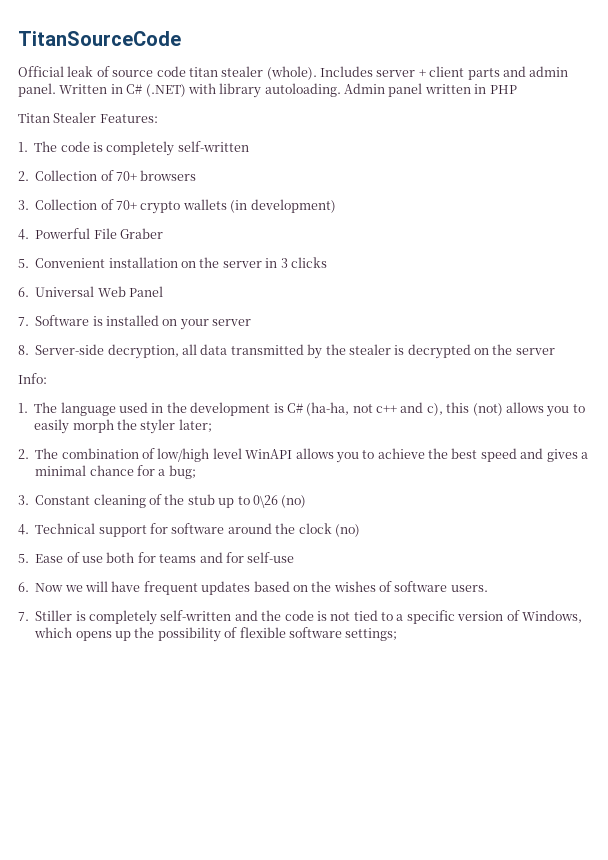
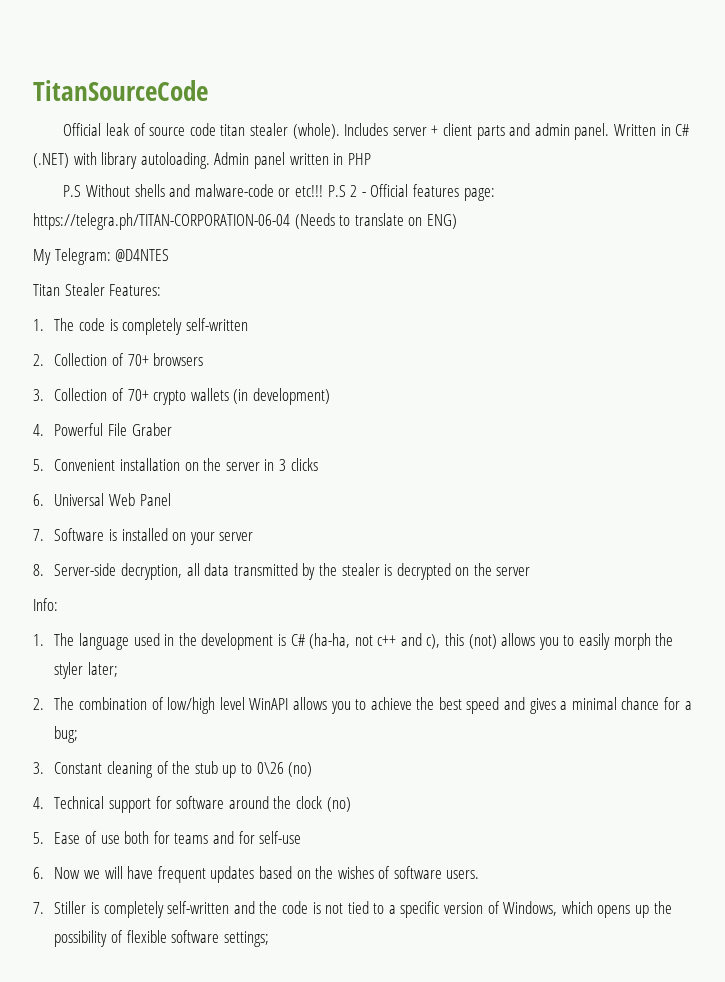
(517, 89) none -> [63,184,495,201] [33,213,457,230] [33,248,170,265] // P.S Without shells and malware-code or etc!!! P.S 2 - Official features page: https://telegra.ph/TITAN-CORPORATION-06-04 (Needs to translate on ENG) // My Telegram: @D4NTES

